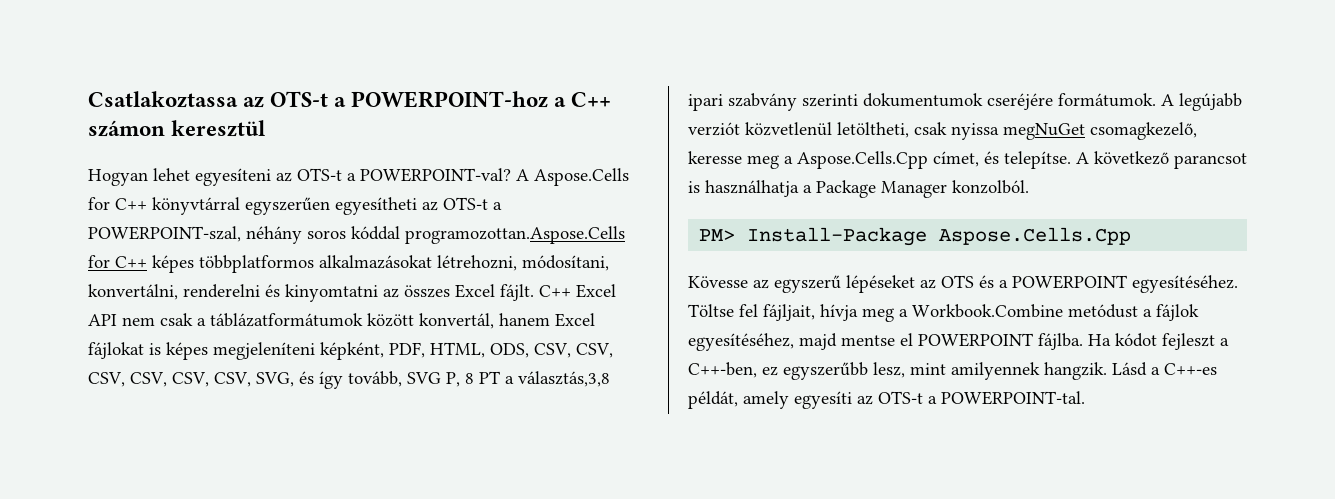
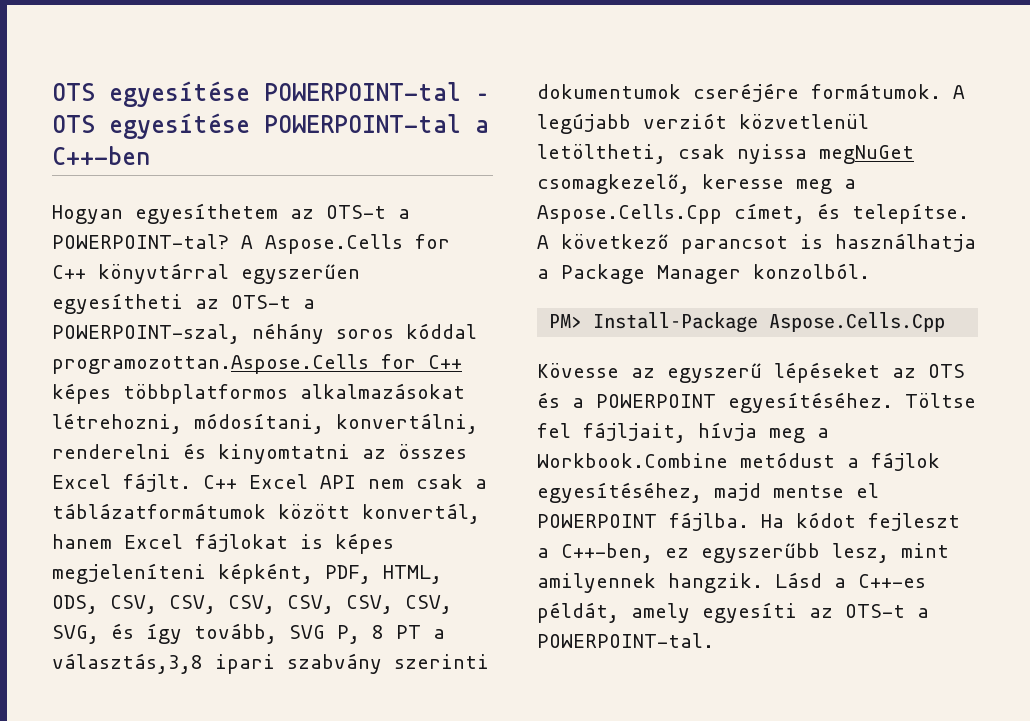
[88,91,612,108] [88,120,267,137] [88,168,511,186] Csatlakoztassa az OTS-t a POWERPOINT-hoz a C++ számon keresztül // Hogyan lehet egyesíteni az OTS-t a POWERPOINT-val? -> [52,81,490,107] [52,113,489,139] [52,146,150,165] [52,203,410,224] [52,234,229,249] OTS egyesítése POWERPOINT-tal – OTS egyesítése POWERPOINT-tal a C++-ben // Hogyan egyesíthetem az OTS-t a POWERPOINT-tal?

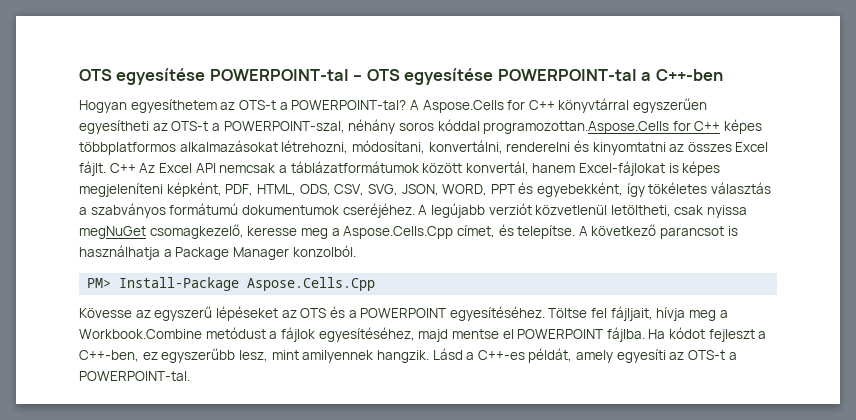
(237, 482) none -> [139,163,156,173] Az
[368,474,463,489] nem csak -> [219,163,276,173] nemcsak
[124,533,288,552] Excel fájlokat -> [579,161,666,176] Excel-fájlokat
[169,595,452,614] [52,623,445,644] [52,653,489,674] [537,83,941,102] CSV, CSV, CSV, CSV, CSV, SVG, és így tovább, SVG P, 8 PT a választás,3,8 ipari szabvány szerinti dokumentumok cseréjére formátumok. -> [367,182,772,197] [79,203,415,218] SVG, JSON, WORD, PPT és egyebekként, így tökéletes választás a szabványos formátumú dokumentumok cseréjéhez.

